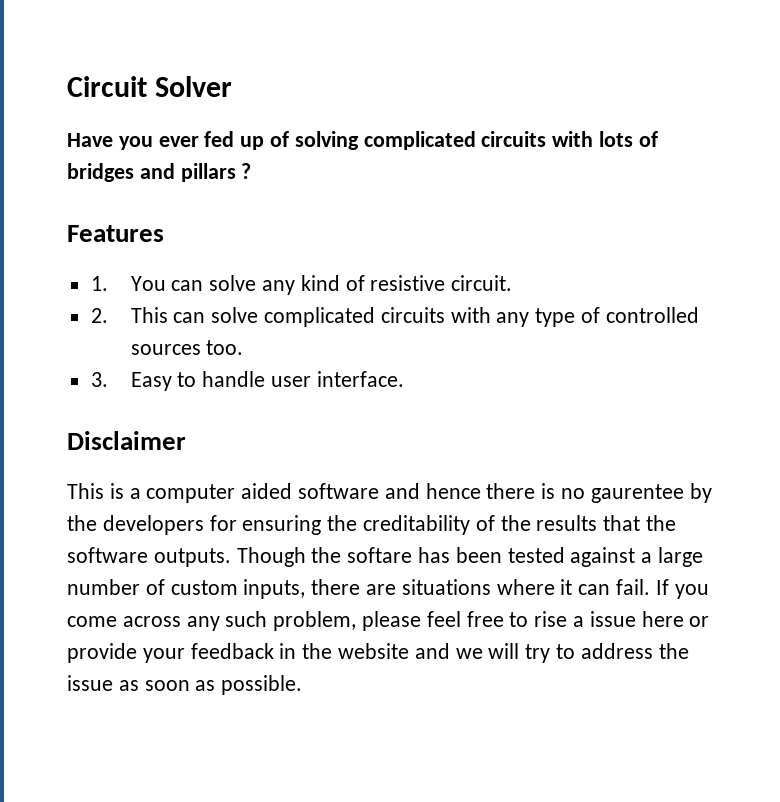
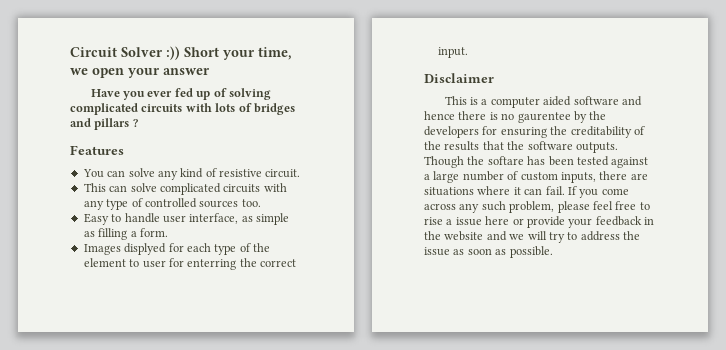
(233, 86) none -> [166,46,292,60] [70,68,210,78] :)) Short your time, we open your answer
[90,276,108,291] 1. -> (124, 150) none
[90,308,108,323] 2. -> (301, 173) none
[90,372,108,387] 3. -> (261, 203) none
[316,371,404,387] interface. -> [189,213,289,225] [83,228,168,240] [83,243,270,255] [83,258,296,270] [437,47,468,58] interface, as simple as filling a form. // Images displyed for each type of the element to user for enterring the correct input.

